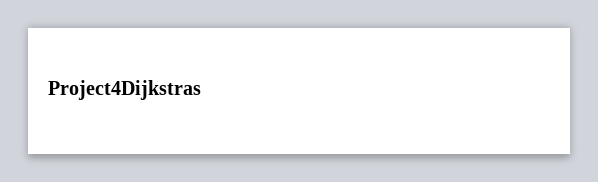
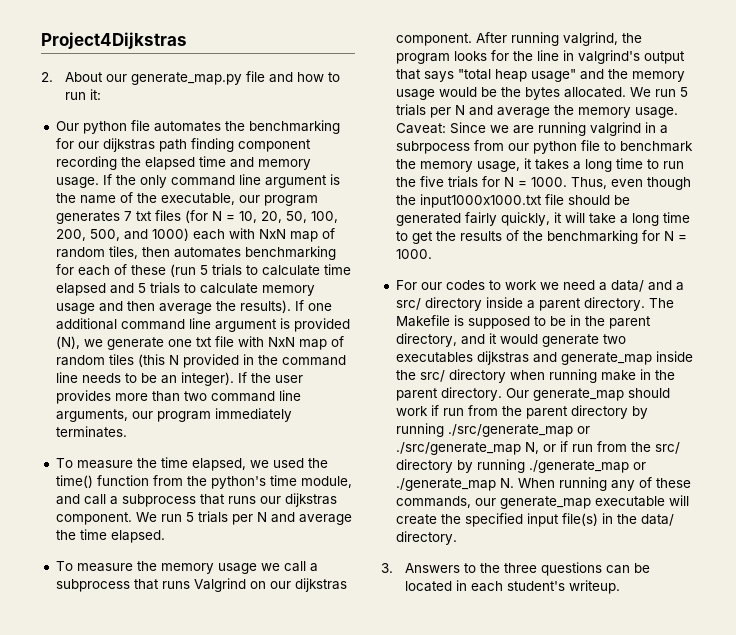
(201, 90) none -> [41,71,341,85] [65,89,102,100] [55,120,340,134] [55,138,311,152] [55,156,311,170] [55,174,340,188] [55,192,318,206] [55,210,338,224] [55,228,335,242] [55,246,336,260] [55,264,351,277] [55,282,315,296] [55,300,332,314] [55,318,350,332] [55,336,344,350] [55,354,346,368] [55,372,303,386] [55,390,301,404] [55,408,292,422] [55,426,127,438] [55,457,328,471] [55,475,352,489] [55,493,337,507] [55,511,352,525] [55,529,165,543] [55,561,318,574] [55,578,347,592] [395,32,642,46] [395,50,685,64] [395,69,685,82] [395,87,688,100] [395,104,678,118] [395,122,668,136] [395,140,693,154] [395,158,684,172] [395,176,691,190] [395,194,630,208] [395,212,690,226] [395,230,687,244] [395,249,432,259] [395,280,684,292] [395,297,674,311] [395,315,651,329] [395,333,626,347] [395,351,693,365] [395,369,675,383] [395,387,670,401] [395,405,648,419] [395,423,590,437] [395,441,680,455] [395,459,646,473] [395,477,691,491] [395,495,689,509] [395,513,674,527] [395,531,457,545] [381,562,651,576] [405,580,621,594] // 2. About our generate_map.py file and how to run it: // Our python file automates the benchmarking for our dijkstras path finding component recording the elapsed time and memory usage. If the only command line argument is the name of the executable, our program generates 7 txt files (for N = 10, 20, 50, 100, 200, 500, and 1000) each with NxN map of random tiles, then automates benchmarking for each of these (run 5 trials to calculate time elapsed and 5 trials to calculate memory usage and then average the results). If one additional command line argument is provided (N), we generate one txt file with NxN map of random tiles (this N provided in the command line needs to be an integer). If the user provides more than two command line arguments, our program immediately terminates. // To measure the time elapsed, we used the time() function from the python's time module, and call a subprocess that runs our dijkstras component. We run 5 trials per N and average the time elapsed. // To measure the memory usage we call a subprocess that runs Valgrind on our dijkstras component. After running valgrind, the program looks for the line in valgrind's output that says "total heap usage" and the memory usage would be the bytes allocated. We run 5 trials per N and average the memory usage. Caveat: Since we are running valgrind in a subrpocess from our python file to benchmark the memory usage, it takes a long time to run the five trials for N = 1000. Thus, even though the input1000x1000.txt file should be generated fairly quickly, it will take a long time to get the results of the benchmarking for N = 1000. // For our codes to work we need a data/ and a src/ directory inside a parent directory. The Makefile is supposed to be in the parent directory, and it would generate two executables dijkstras and generate_map inside the src/ directory when running make in the parent directory. Our generate_map should work if run from the parent directory by running ./src/generate_map or ./src/generate_map N, or if run from the src/ directory by running ./generate_map or ./generate_map N. When running any of these commands, our generate_map executable will create the specified input file(s) in the data/ directory. // 3. Answers to the three questions can be located in each student's writeup.

